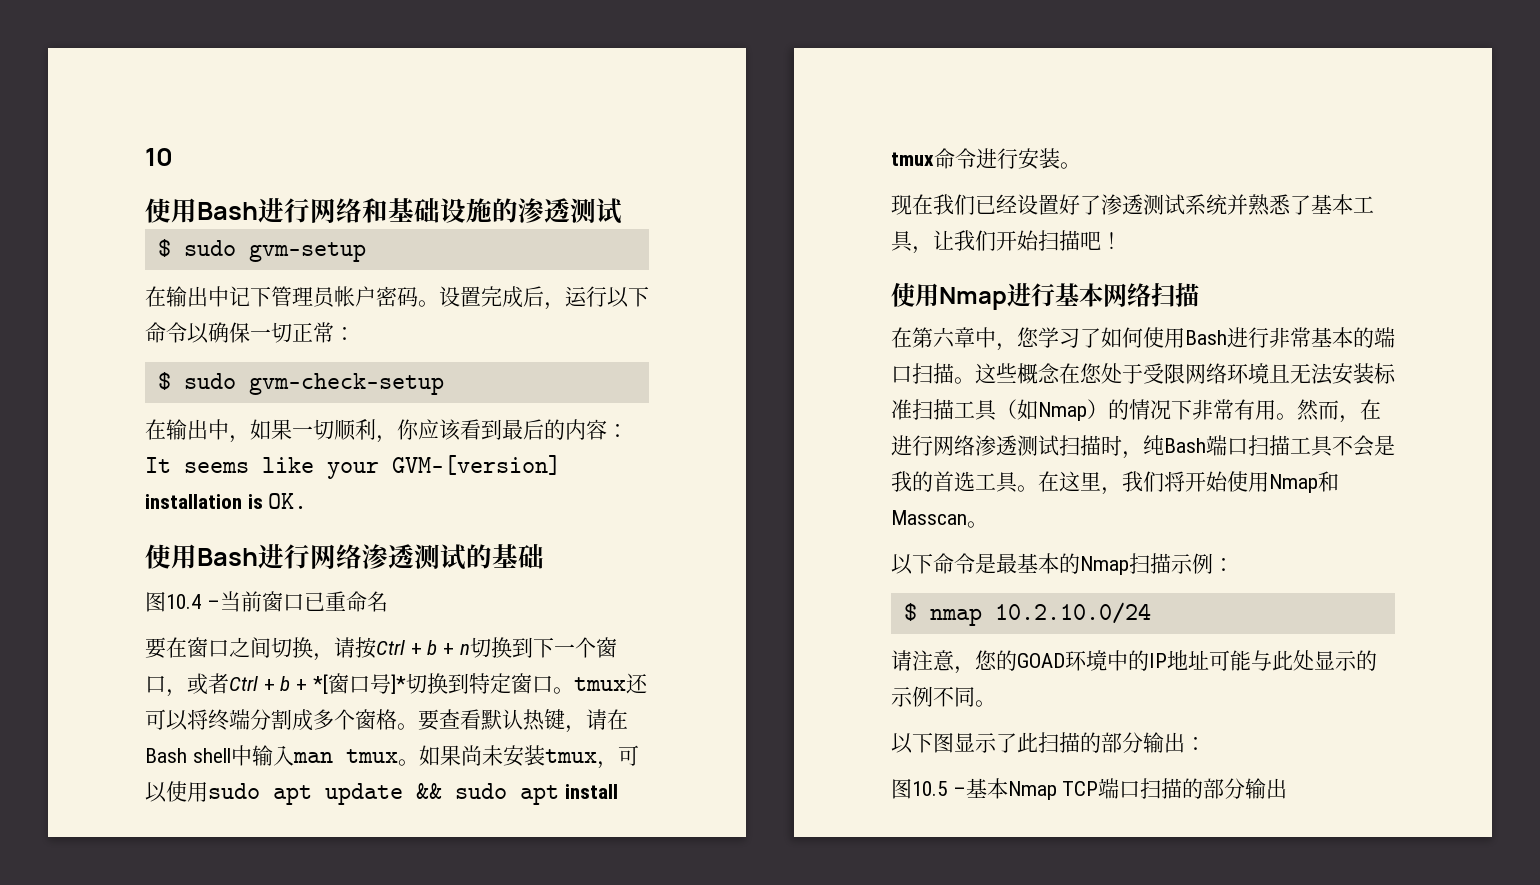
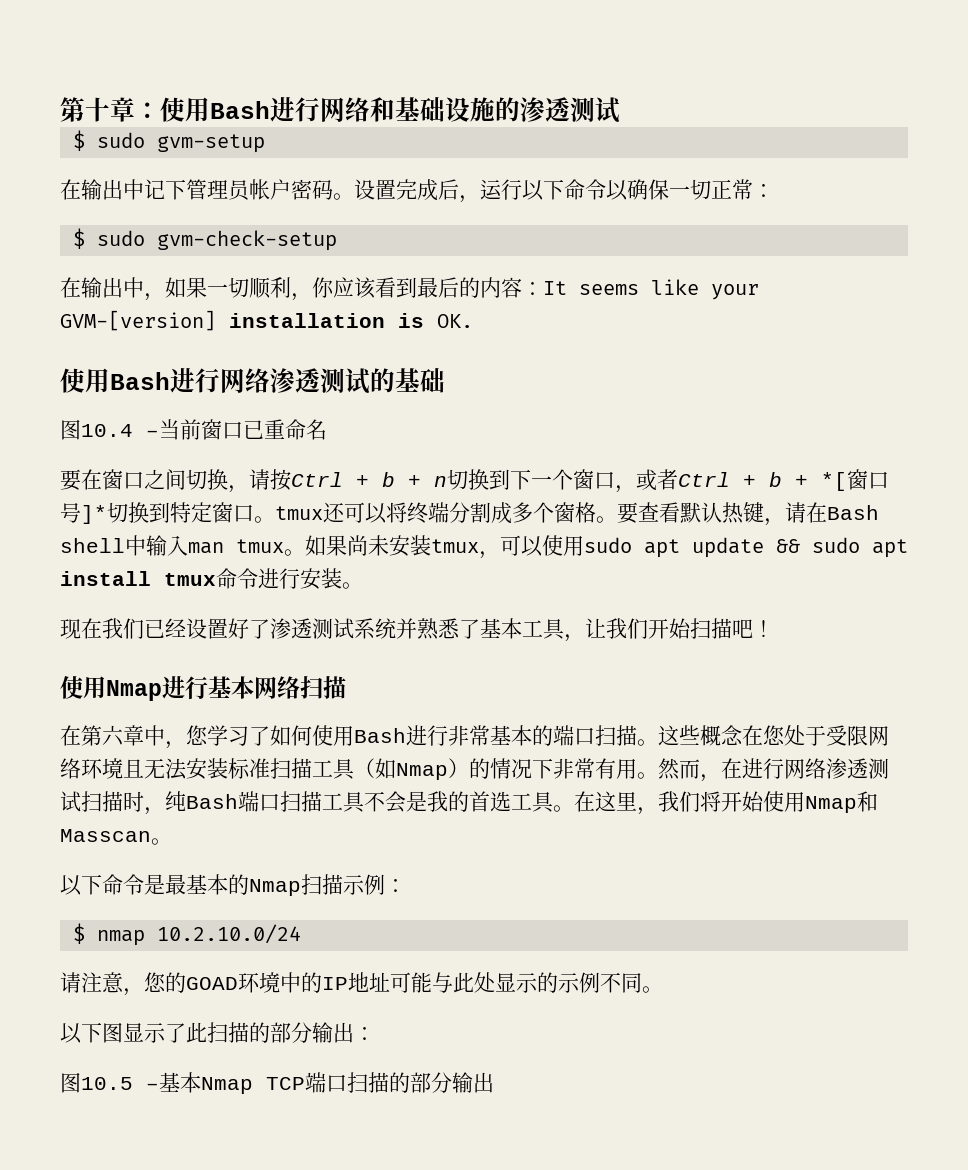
[145,148,173,166] 10 // -> [60,97,160,122] 第十章：

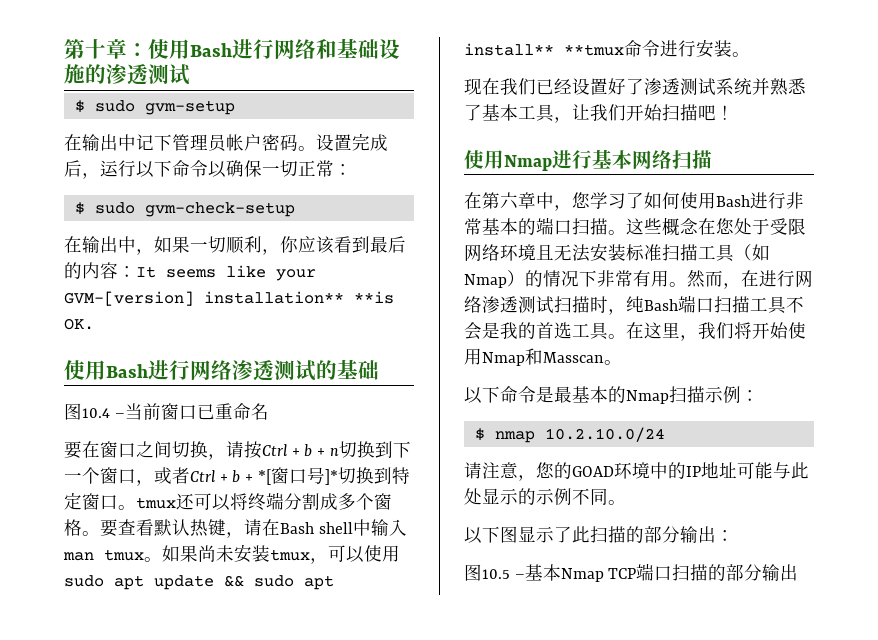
[229,313,424,328] installation is -> [204,291,394,304] installation** **is
[60,571,216,586] install tmux -> [464,43,624,56] install** **tmux

